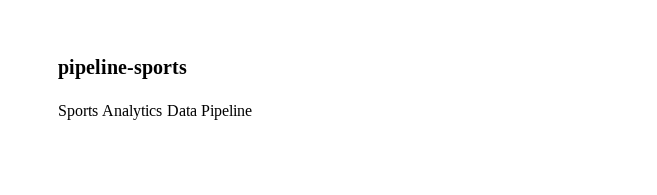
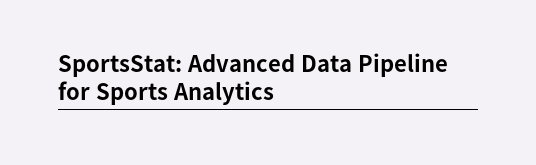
[58,59,187,79] [58,105,252,120] pipeline-sports // Sports Analytics Data Pipeline -> [58,53,448,77] [58,81,274,105] SportsStat: Advanced Data Pipeline for Sports Analytics

